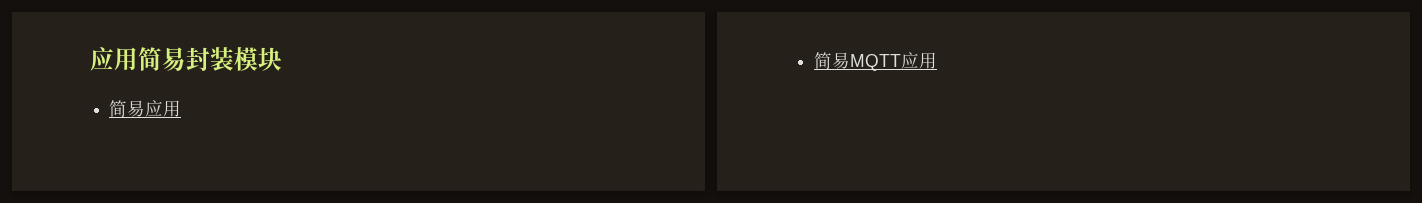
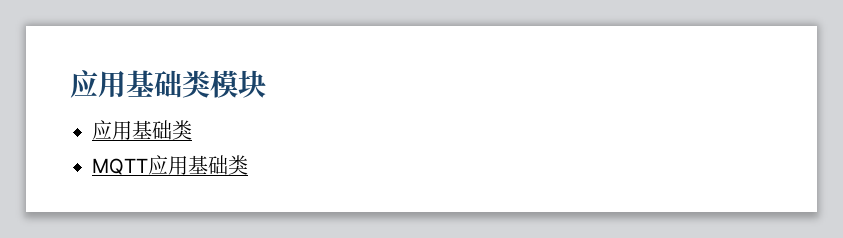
[90,47,234,71] 应用简易封装 -> [70,70,210,98] 应用基础类
[109,100,182,117] [814,52,851,69] 简易应用 // 简易 -> [92,120,192,140] 应用基础类 //
(938, 60) none -> [188,155,248,175] 基础类

